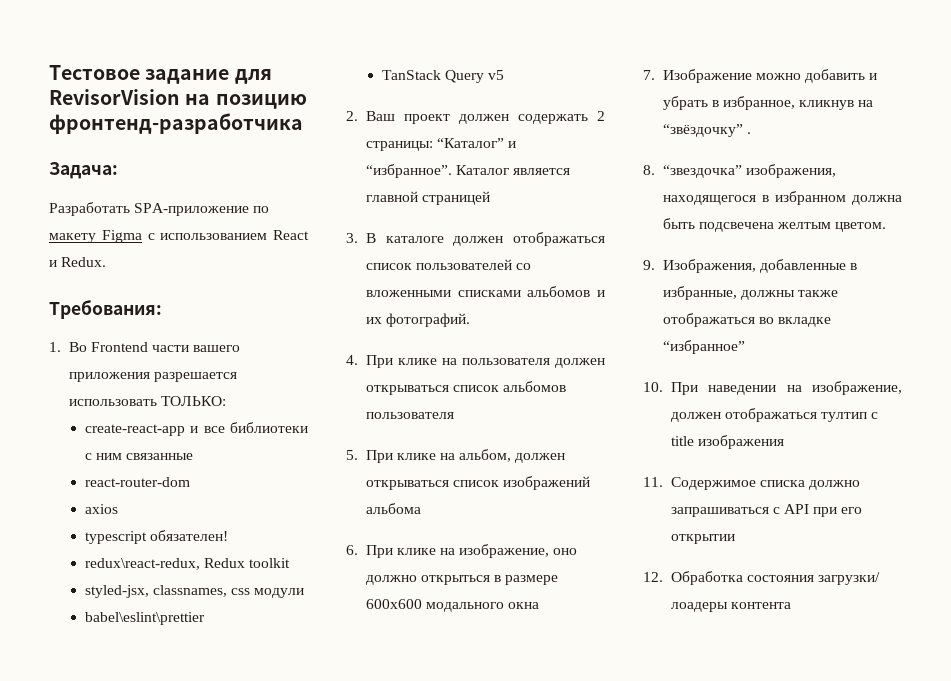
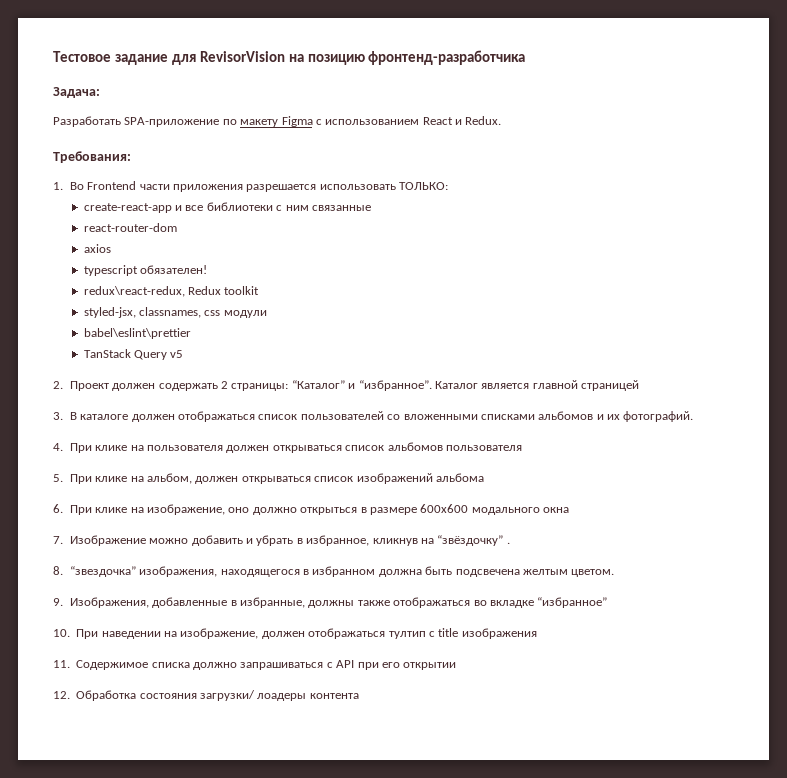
[193,345,241,352] вашего -> (170, 187) none
[365,111,450,124] Ваш проект -> [69,381,109,391] Проект

